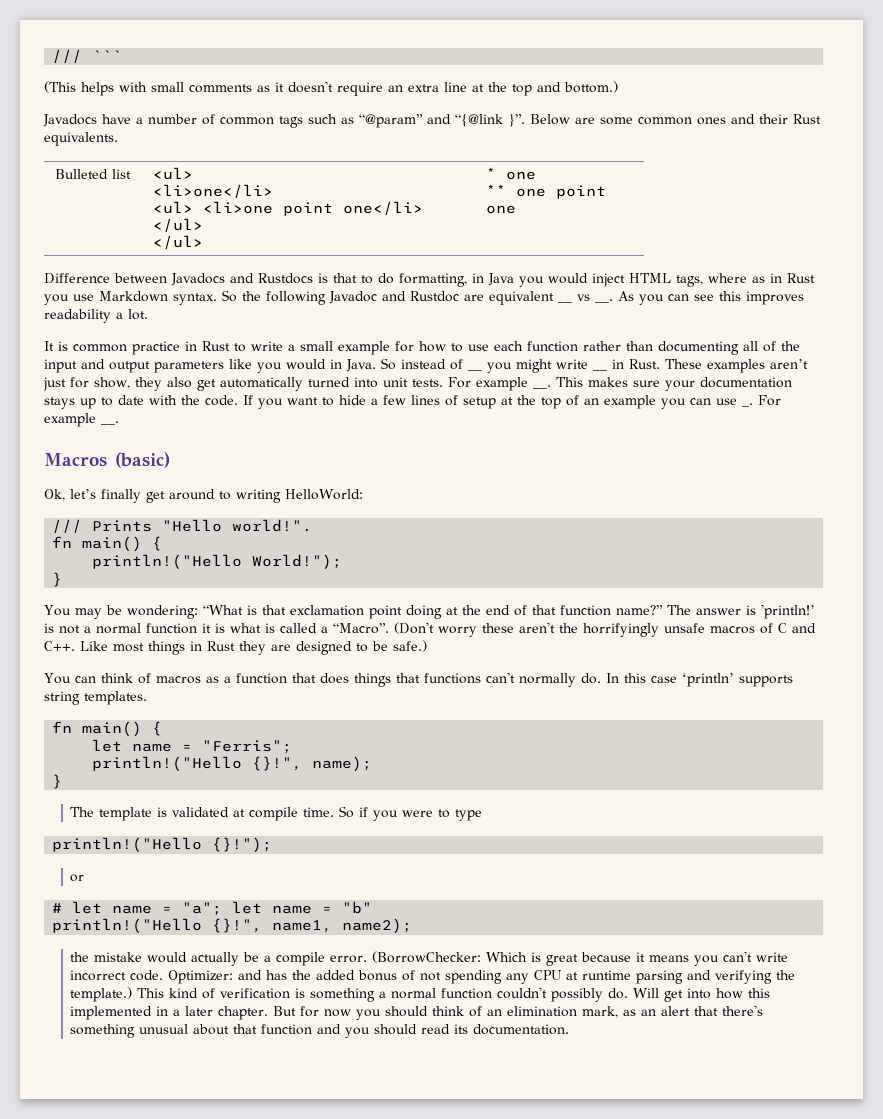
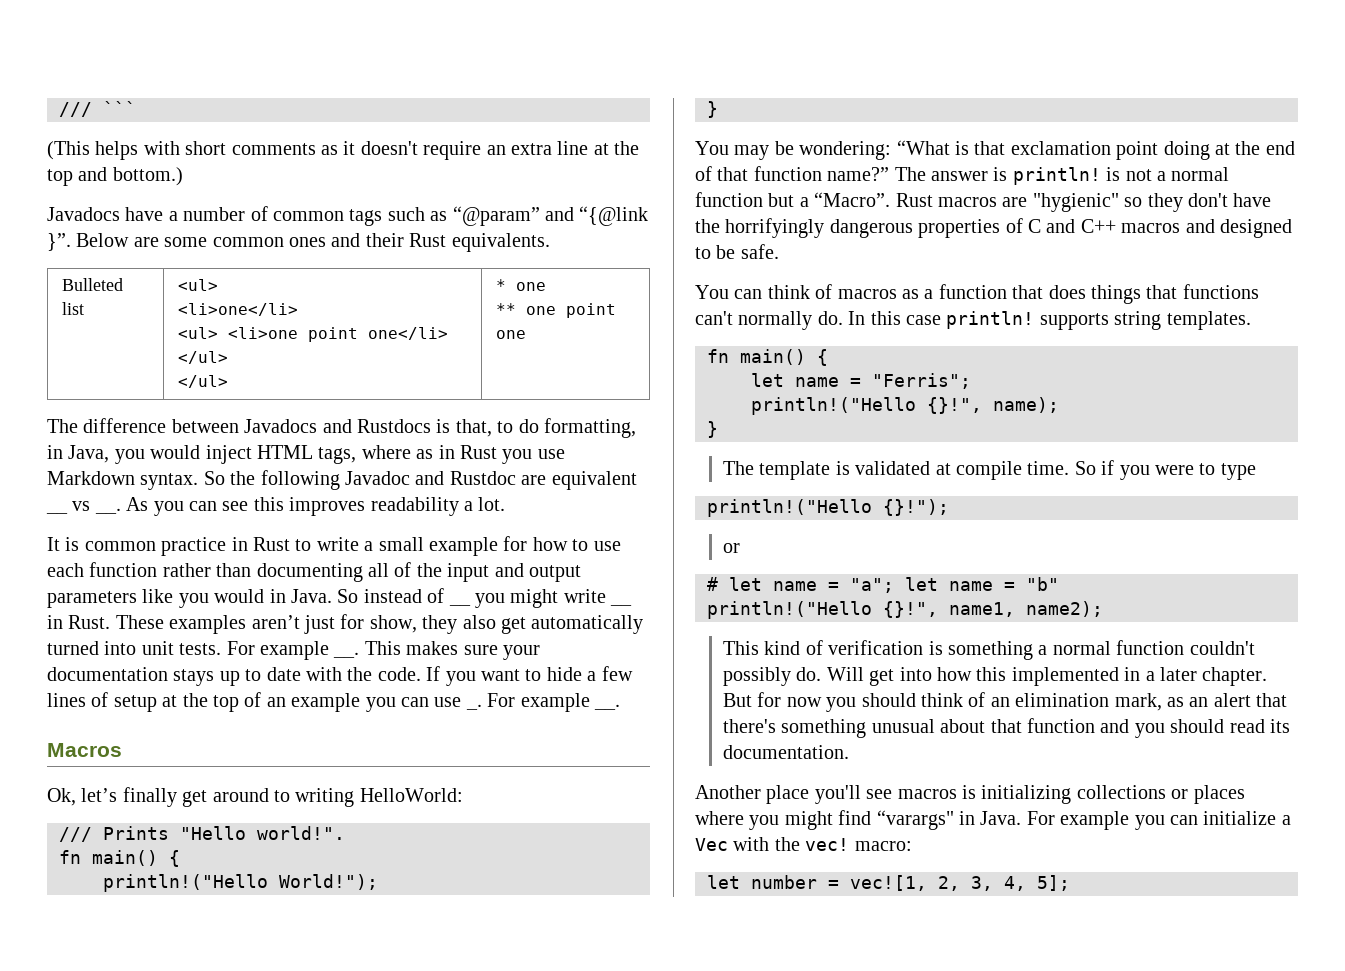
[151,82,184,92] small -> [185,141,227,155] short
[44,273,110,284] Difference -> [47,418,167,433] The difference
[333,273,357,283] that -> [455,419,492,437] that,
[488,273,514,286] Java -> [68,445,110,463] Java,
[115,452,170,468] (basic) -> (122, 750) none
[760,604,815,619] 'println!’ -> [1012,167,1101,185] println!
[202,622,816,637] [44,641,291,655] it is what is called a “Macro”. (Don't worry these aren't the horrifyingly unsafe macros of C and C++. Like most things in Rust they are -> [768,192,1272,212] [695,218,1215,238] but a “Macro”. Rust macros are "hygienic" so they don't have the horrifyingly dangerous properties of C and C++ macros and
[393,640,427,652] safe.) -> [740,244,779,259] safe.
[681,673,734,687] ‘println’ -> [946,311,1035,329] println!
[70,951,789,966] [70,970,796,984] [70,987,133,1002] the mistake would actually be a compile error. (BorrowChecker: Which is great because it means you can't write incorrect code. Optimizer: and has the added bonus of not spending any CPU at runtime parsing and verifying the template.) -> (1103, 609) none
(570, 1029) none -> [695,785,1245,804] [695,810,1291,830] [695,837,912,851] [707,875,1070,891] // Another place you'll see macros is initializing collections or places where you might find “varargs" in Java. For example you can initialize a Vec with the vec! macro: // let number = vec![1, 2, 3, 4, 5];

